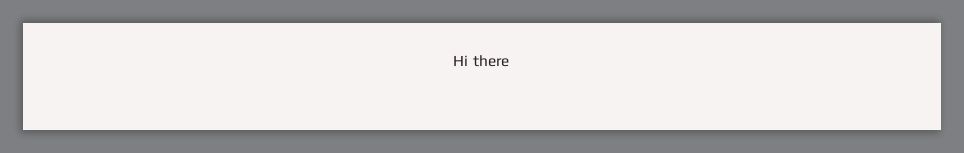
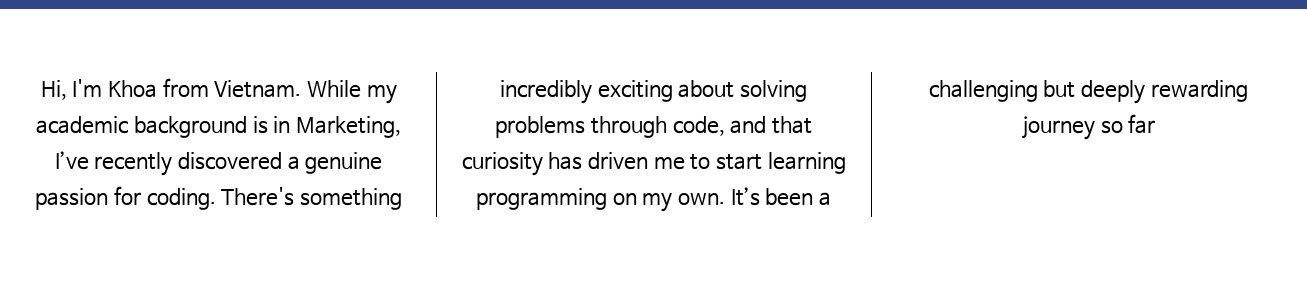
[453,55,509,67] Hi there -> [40,78,397,104] [36,116,401,138] [54,151,383,176] [35,186,402,210] [500,80,807,104] [495,116,812,138] [461,152,846,176] [476,187,831,212] [928,80,1249,104] [1021,114,1156,140] Hi, I'm Khoa from Vietnam. While my academic background is in Marketing, I’ve recently discovered a genuine passion for coding. There's something incredibly exciting about solving problems through code, and that curiosity has driven me to start learning programming on my own. It’s been a challenging but deeply rewarding journey so far

